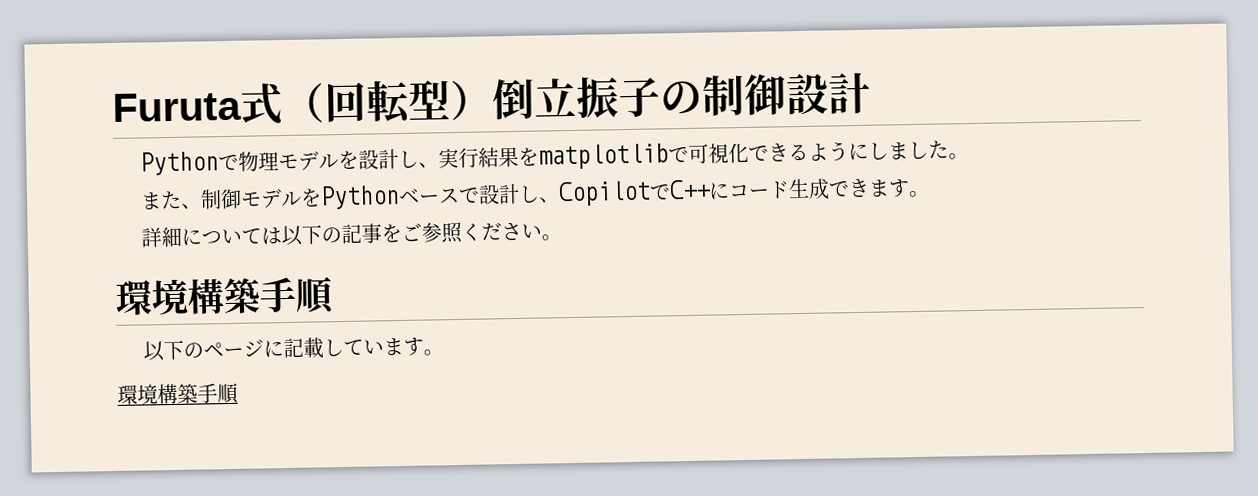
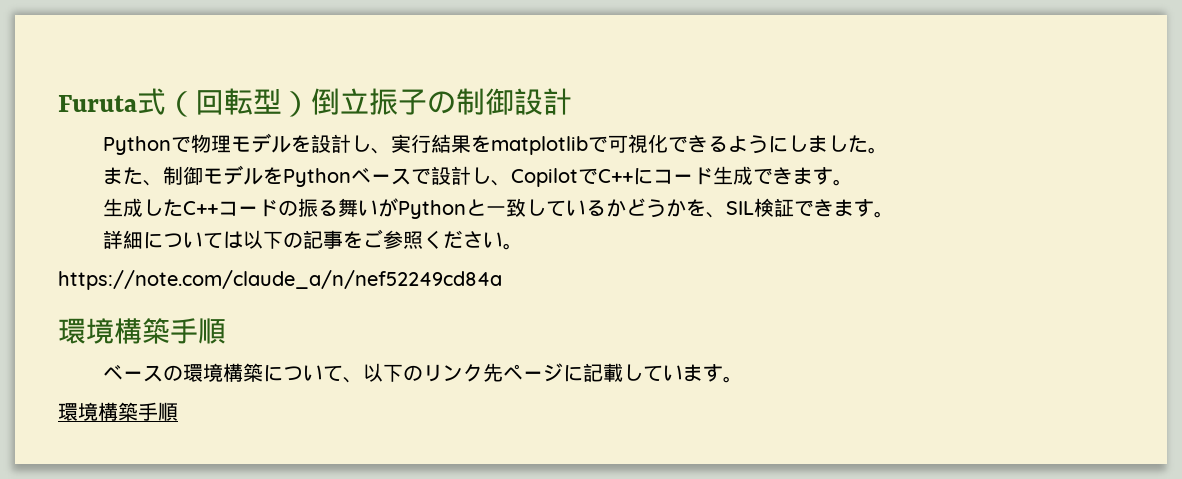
(931, 194) none -> [102,198,894,219] // 生成したC++コードの振る舞いがPythonと一致しているかどうかを、SIL検証できます。
(563, 237) none -> [58,270,502,290] // https://note.com/claude_a/n/nef52249cd84a
[143,339,205,362] 以下の -> [102,363,503,383] ベースの環境構築について、以下のリンク先

